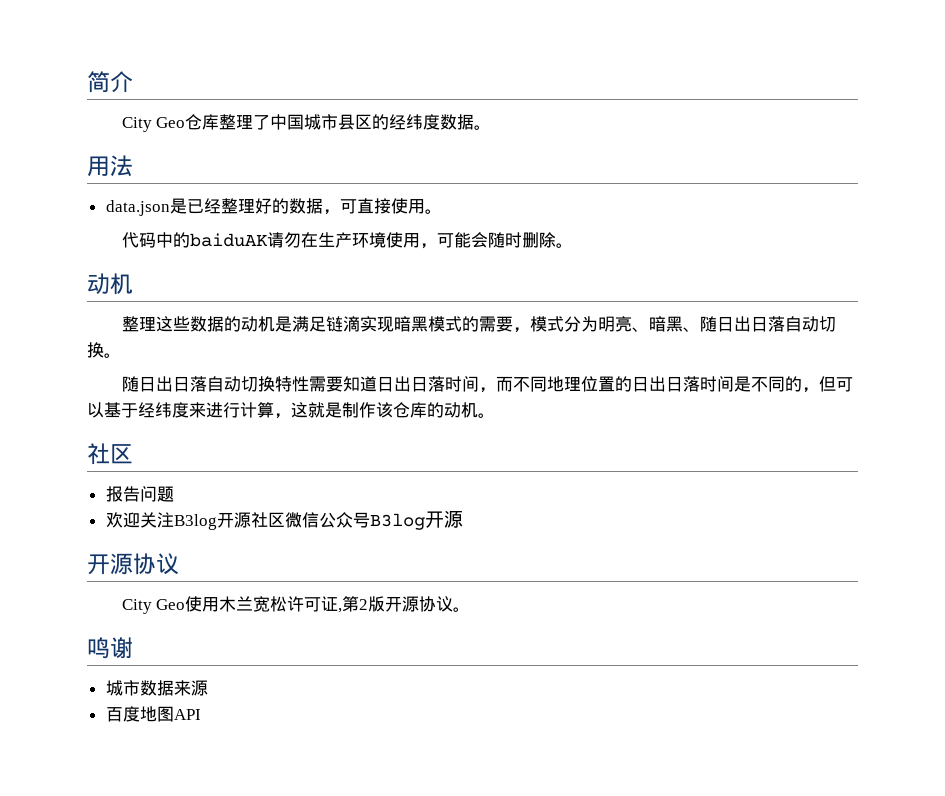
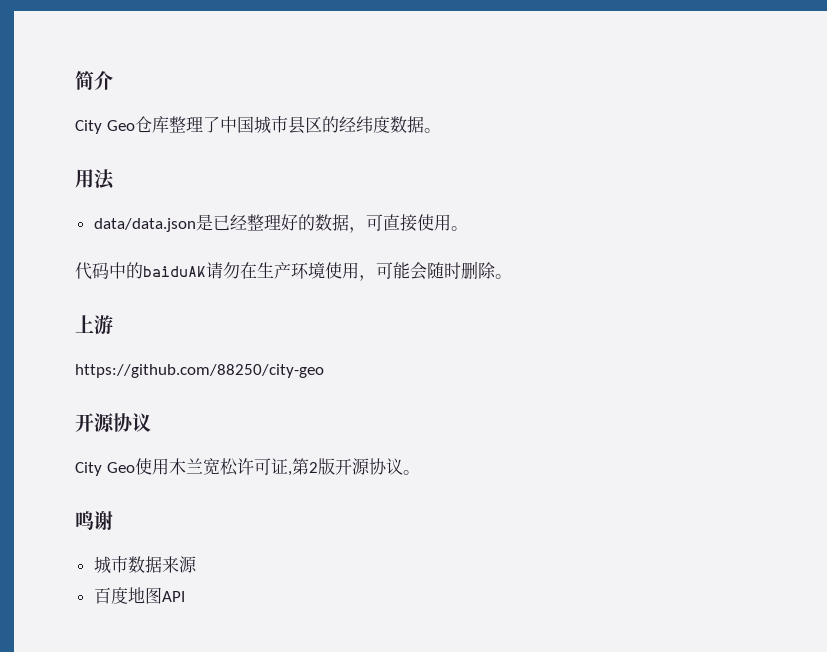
[105,200,170,216] data.json -> [93,218,196,232] data/data.json
[87,273,133,295] [121,316,836,333] [87,342,121,358] [121,376,853,393] [87,402,495,419] [87,443,133,465] [105,486,174,502] [105,510,463,530] 动机 // 整理这些数据的动机是满足链滴实现暗黑模式的需要，模式分为明亮、暗黑、随日出日落自动切换。 // 随日出日落自动切换特性需要知道日出日落时间，而不同地理位置的日出日落时间是不同的，但可以基于经纬度来进行计算，这就是制作该仓库的动机。 // 社区 // 报告问题 // 欢迎关注B3log开源社区微信公众号B3log开源 -> [75,315,113,334] [75,364,324,378] 上游 // https://github.com/88250/city-geo

